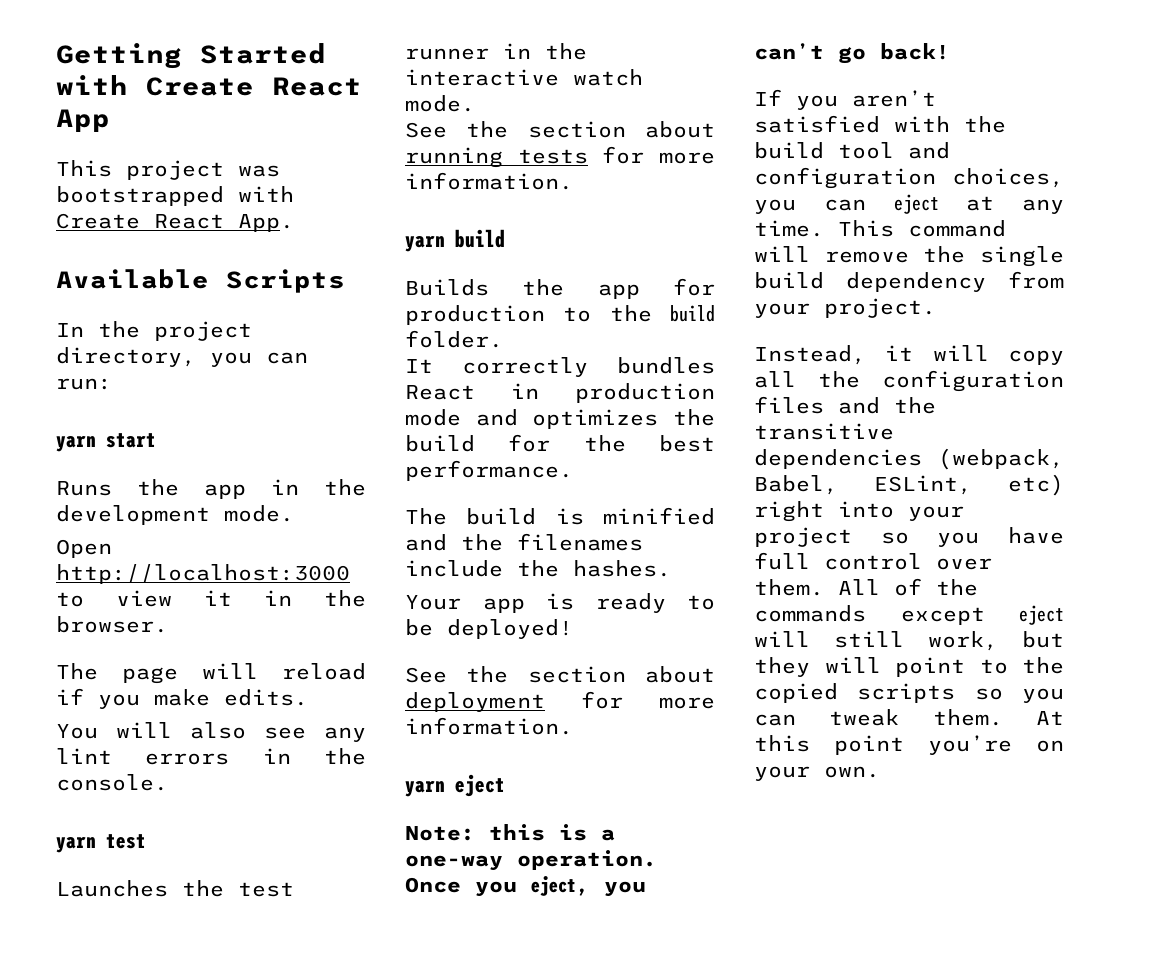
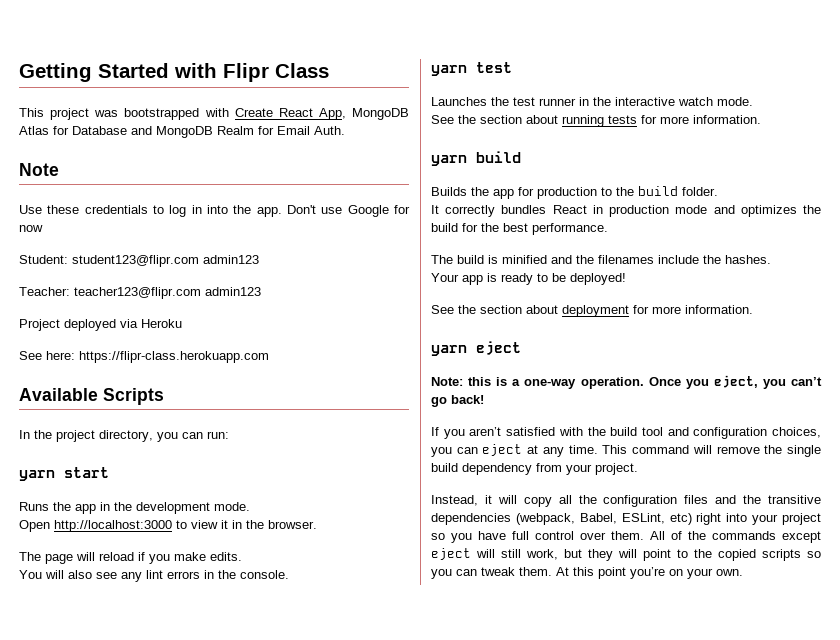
[146,77,362,96] [56,109,110,132] Create React App -> [223,63,329,82] Flipr Class
[238,214,294,232] App. -> [318,108,409,120] [19,126,345,138] [19,163,59,176] [19,205,410,217] [19,225,43,232] [19,255,259,267] [19,287,261,299] [19,319,182,331] [19,351,269,363] App, MongoDB Atlas for Database and MongoDB Realm for Email Auth. // Note // Use these credentials to log in into the app. Don't use Google for now // Student: student123@flipr.com admin123 // Teacher: teacher123@flipr.com admin123 // Project deployed via Heroku // See here: https://flipr-class.herokuapp.com

